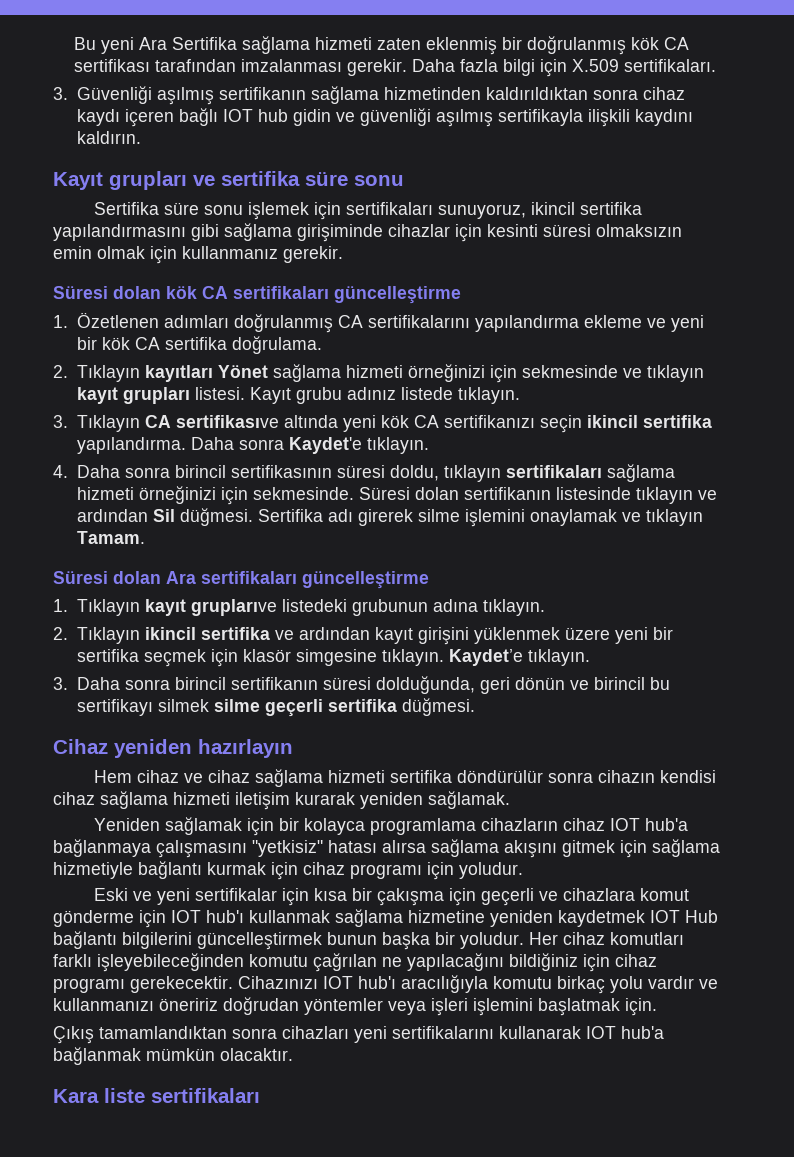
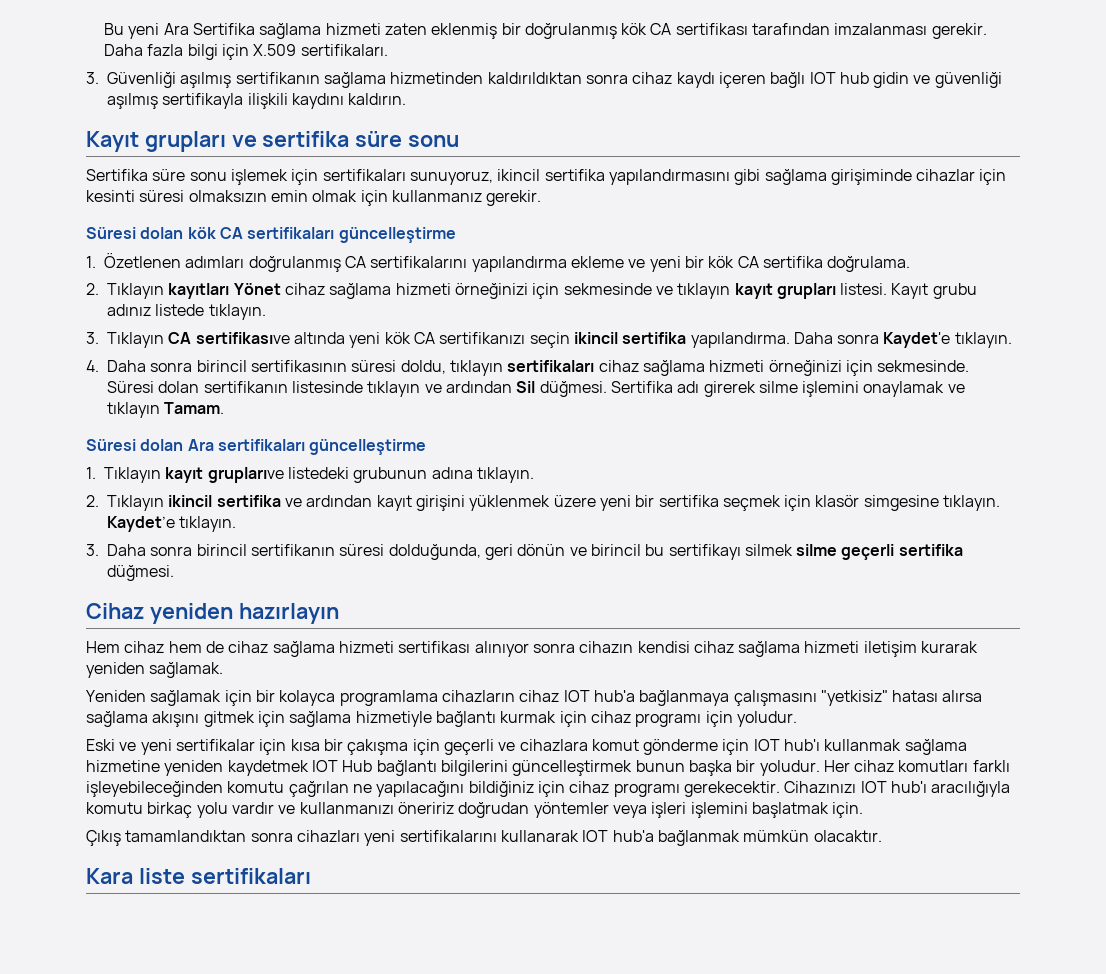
(268, 371) none -> [284,283,325,295] cihaz
(602, 471) none -> [598,360,639,372] cihaz
[184,769,544,787] ve cihaz sağlama hizmeti sertifika döndürülür -> [168,641,529,657] hem de cihaz sağlama hizmeti sertifikası alınıyor

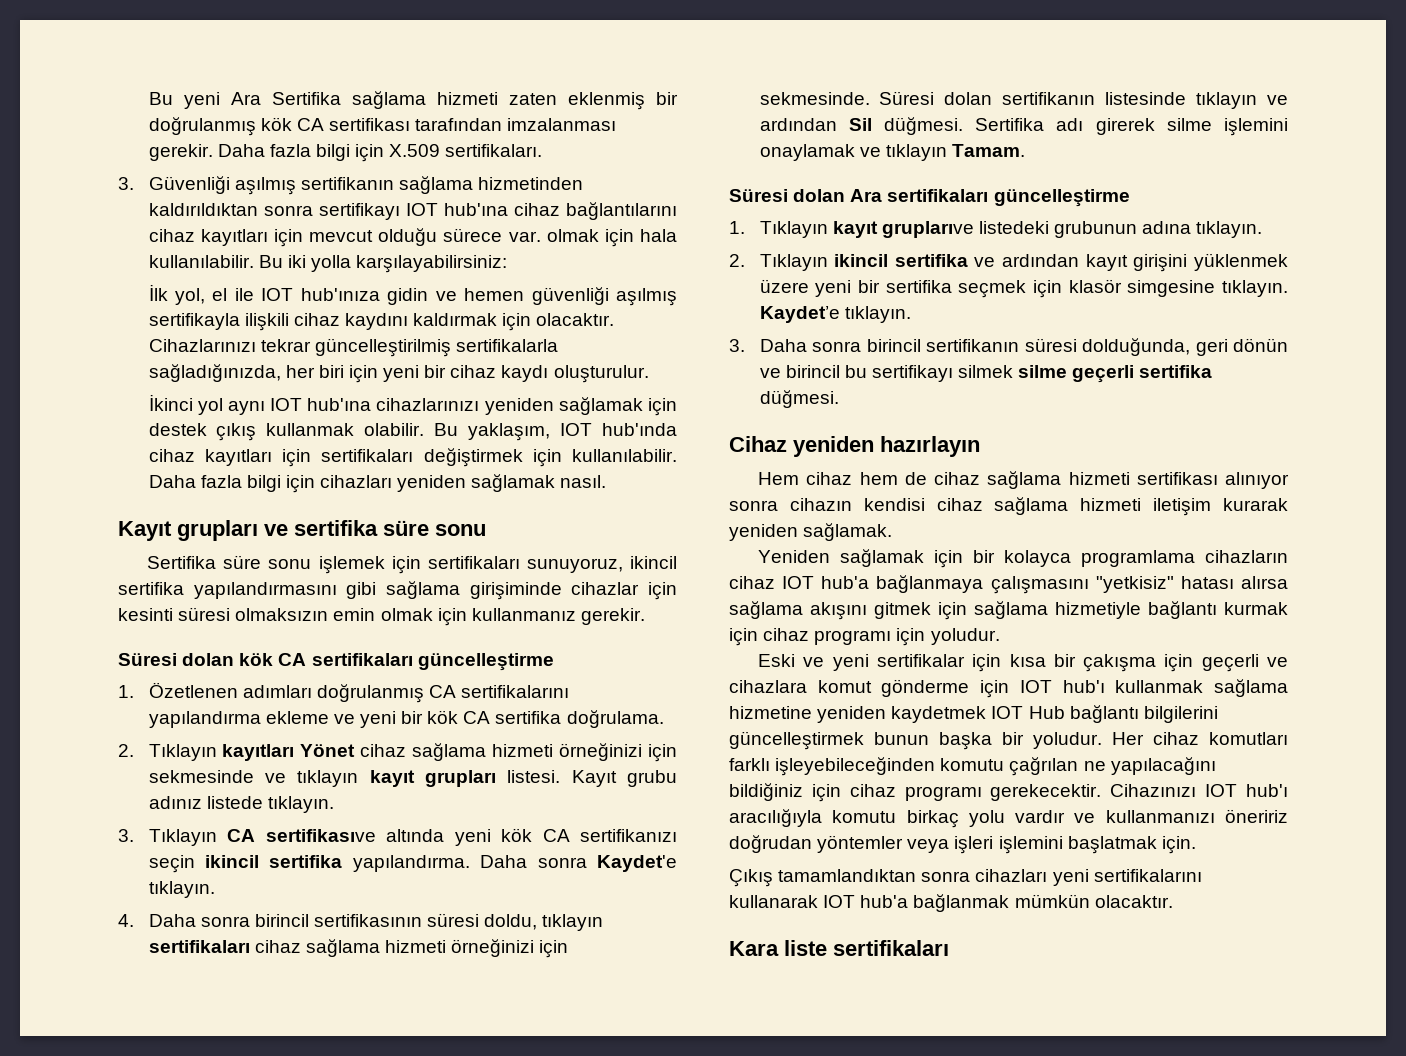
[632,72,869,88] cihaz kaydı içeren bağlı IOT hub -> [318,202,677,220] [148,228,678,247] [148,255,508,273] [148,284,380,305] sertifikayı IOT hub'ına cihaz bağlantılarını cihaz kayıtları için mevcut olduğu sürece var. olmak için hala kullanılabilir. Bu iki yolla karşılayabilirsiniz: // İlk yol, el ile IOT hub'ınıza
(931, 79) none -> [464,288,525,301] hemen
[291,93,407,109] kaydını kaldırın. -> [293,313,615,331] [148,338,558,357] [148,364,649,383] [148,394,678,416] [148,423,678,441] [148,448,678,467] [148,474,607,493] cihaz kaydını kaldırmak için olacaktır. Cihazlarınızı tekrar güncelleştirilmiş sertifikalarla sağladığınızda, her biri için yeni bir cihaz kaydı oluşturulur. // İkinci yol aynı IOT hub'ına cihazlarınızı yeniden sağlamak için destek çıkış kullanmak olabilir. Bu yaklaşım, IOT hub'ında cihaz kayıtları için sertifikaları değiştirmek için kullanılabilir. Daha fazla bilgi için cihazları yeniden sağlamak nasıl.

